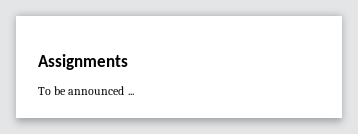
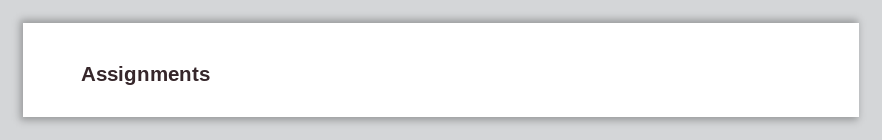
[38,86,134,95] // To be announced ... -> (210, 75) none

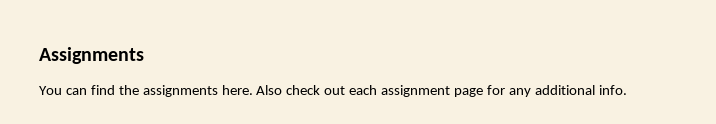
(210, 75) none -> [39,85,627,97] // You can find the assignments here. Also check out each assignment page for any additional info.

